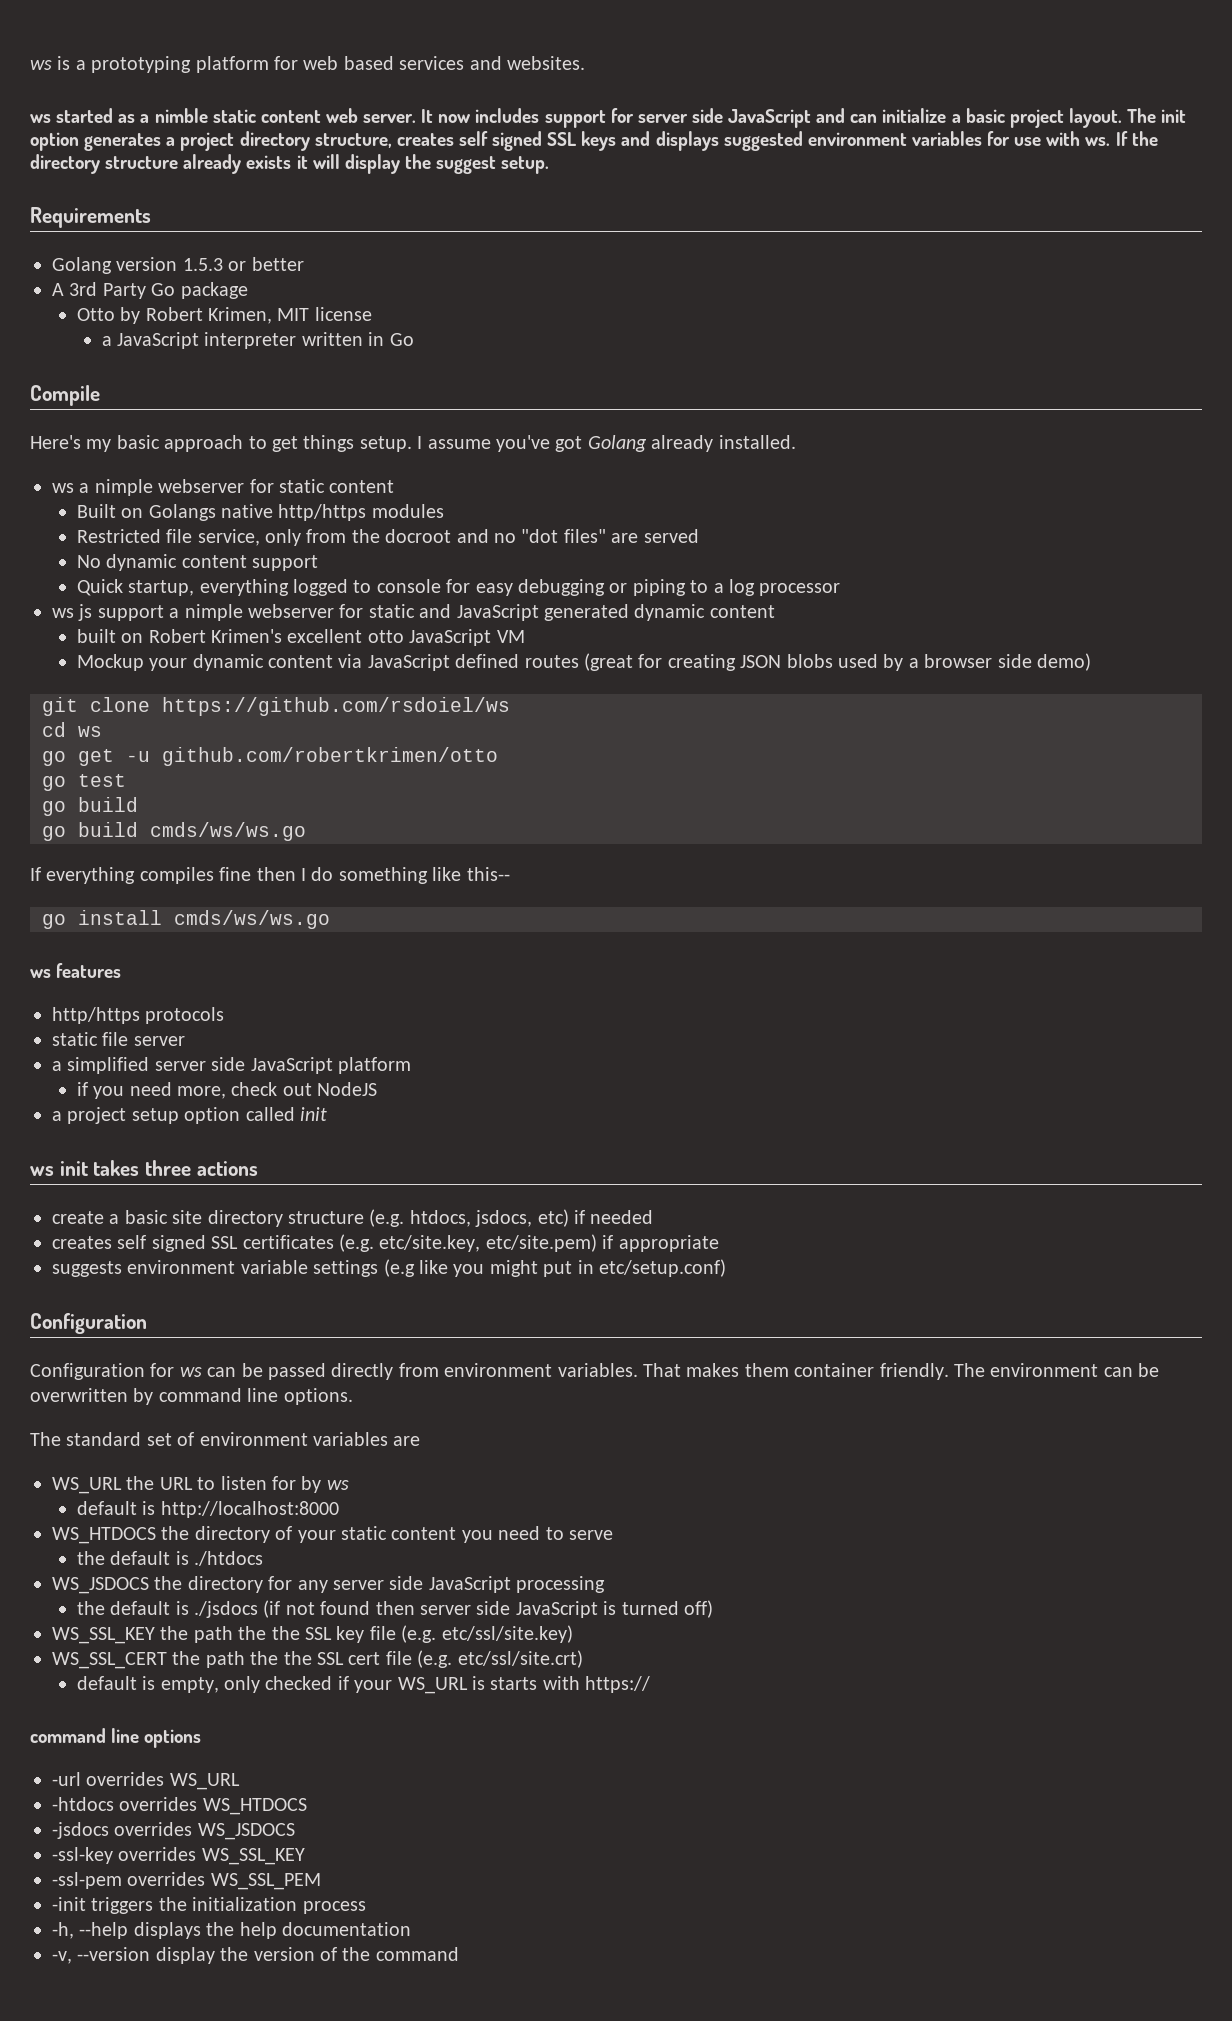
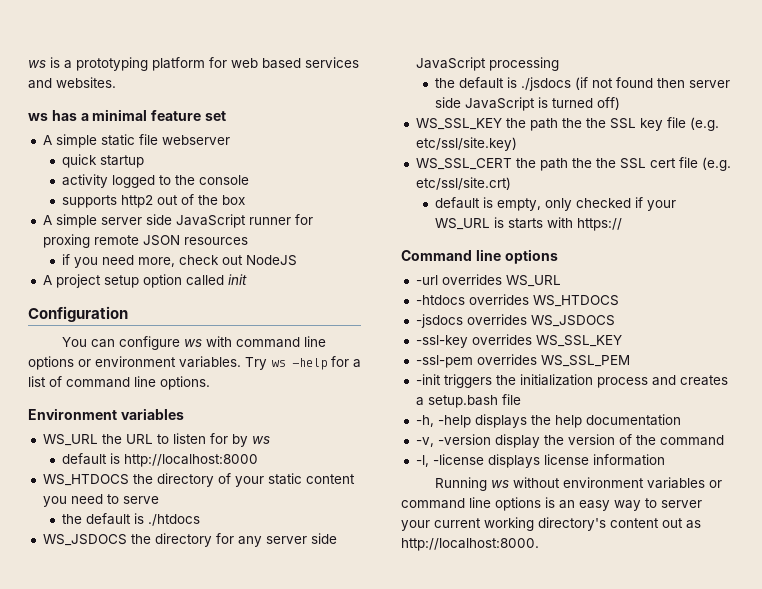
[56,108,1187,128] [30,131,1158,151] [30,154,550,174] [30,207,151,228] [52,257,304,274] [52,282,248,299] [76,307,372,324] [101,332,414,349] [30,385,100,406] [30,435,796,452] [52,479,395,496] [76,504,444,521] [76,529,699,546] [76,554,318,571] [76,579,841,596] [52,604,775,621] [76,629,525,646] [76,653,1091,671] [42,697,510,716] [42,722,102,737] [42,747,498,766] [42,774,126,791] [42,797,138,816] [42,822,306,841] [30,867,510,884] [42,910,330,929] [30,963,122,978] [52,1007,225,1024] [52,1032,185,1046] [52,1057,411,1074] started as a nimble static content web server. It now includes support for server side JavaScript and can initialize a basic project layout. The init option generates a project directory structure, creates self signed SSL keys and displays suggested environment variables for use with ws. If the directory structure already exists it will display the suggest setup. // Requirements // Golang version 1.5.3 or better // A 3rd Party Go package // Otto by Robert Krimen, MIT license // a JavaScript interpreter written in Go // Compile // Here's my basic approach to get things setup. I assume you've got Golang already installed. // ws a nimple webserver for static content // Built on Golangs native http/https modules // Restricted file service, only from the docroot and no "dot files" are served // No dynamic content support // Quick startup, everything logged to console for easy debugging or piping to a log processor // ws js support a nimple webserver for static and JavaScript generated dynamic content // built on Robert Krimen's excellent otto JavaScript VM // Mockup your dynamic content via JavaScript defined routes (great for creating JSON blobs used by a browser side demo) // git clone https://github.com/rsdoiel/ws // cd ws // go get -u github.com/robertkrimen/otto // go test // go build // go build cmds/ws/ws.go // If everything compiles fine then I do something like this-- // go install cmds/ws/ws.go // ws features // http/https protocols // static file server // a simplified server side JavaScript platform -> [51,109,226,121] [42,134,230,148] [61,154,144,168] [61,174,249,188] [61,194,245,208] [42,214,313,228] [42,234,248,248] has a minimal feature set // A simple static file webserver // quick startup // activity logged to the console // supports http2 out of the box // A simple server side JavaScript runner for proxing remote JSON resources
[52,1111,62,1121] a -> [42,275,52,285] A
[30,1160,258,1176] [52,1209,654,1227] [52,1234,719,1252] [52,1259,726,1277] [30,1313,147,1334] [30,1363,1160,1380] [30,1388,353,1405] [30,1432,421,1446] ws init takes three actions // create a basic site directory structure (e.g. htdocs, jsdocs, etc) if needed // creates self signed SSL certificates (e.g. etc/site.key, etc/site.pem) if appropriate // suggests environment variable settings (e.g like you might put in etc/setup.conf) // Configuration // Configuration for ws can be passed directly from environment variables. That makes them container friendly. The environment can be overwritten by command line options. // The standard set of environment variables are -> [28,306,128,322] [62,336,327,350] [28,356,361,370] [28,376,210,390] [28,408,184,420] Configuration // You can configure ws with command line options or environment variables. Try ws -help for a list of command line options. // Environment variables
[30,1728,106,1743] command -> [401,250,472,261] Command
(366, 1907) none -> [651,375,728,386] [415,394,521,408] and creates a setup.bash file
[79,1922,129,1939] --help -> [437,415,471,428] -help
[77,1947,151,1961] --version -> [437,434,491,445] -version
(459, 1954) none -> [415,454,665,468] [435,477,723,491] [401,497,702,511] [401,517,701,531] [401,538,539,551] // -l, -license displays license information // Running ws without environment variables or command line options is an easy way to server your current working directory's content out as http://localhost:8000.

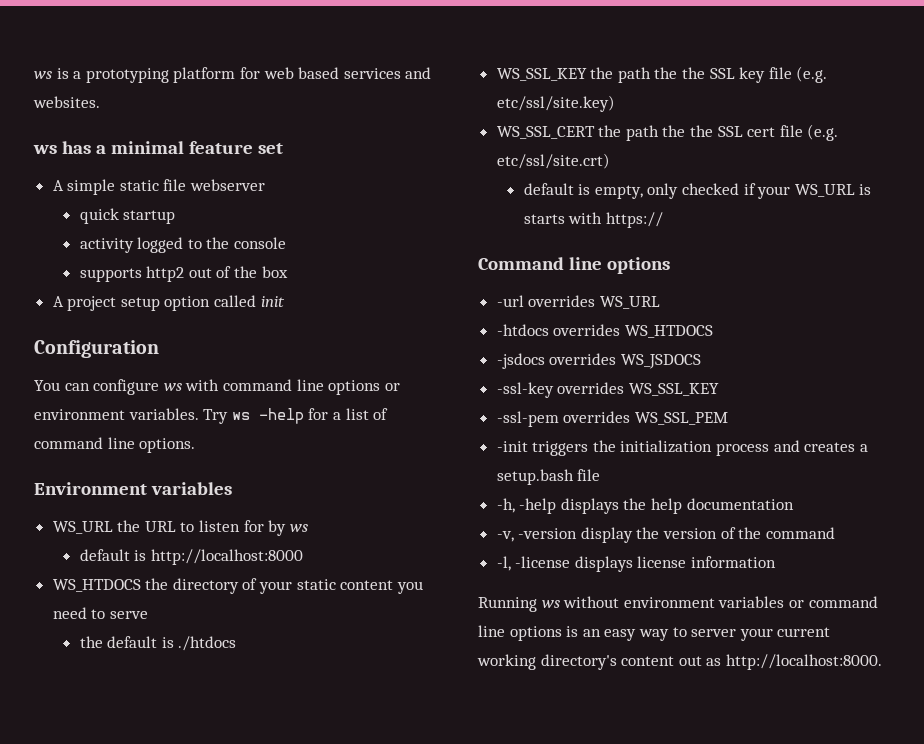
[42,214,313,228] [42,234,248,248] [61,254,297,268] // A simple server side JavaScript runner for proxing remote JSON resources // if you need more, check out NodeJS -> (288, 272) none
[42,533,337,547] [415,57,559,71] [434,77,730,91] [434,97,620,111] // WS_JSDOCS the directory for any server side JavaScript processing // the default is ./jsdocs (if not found then server side JavaScript is turned off) -> (237, 643) none

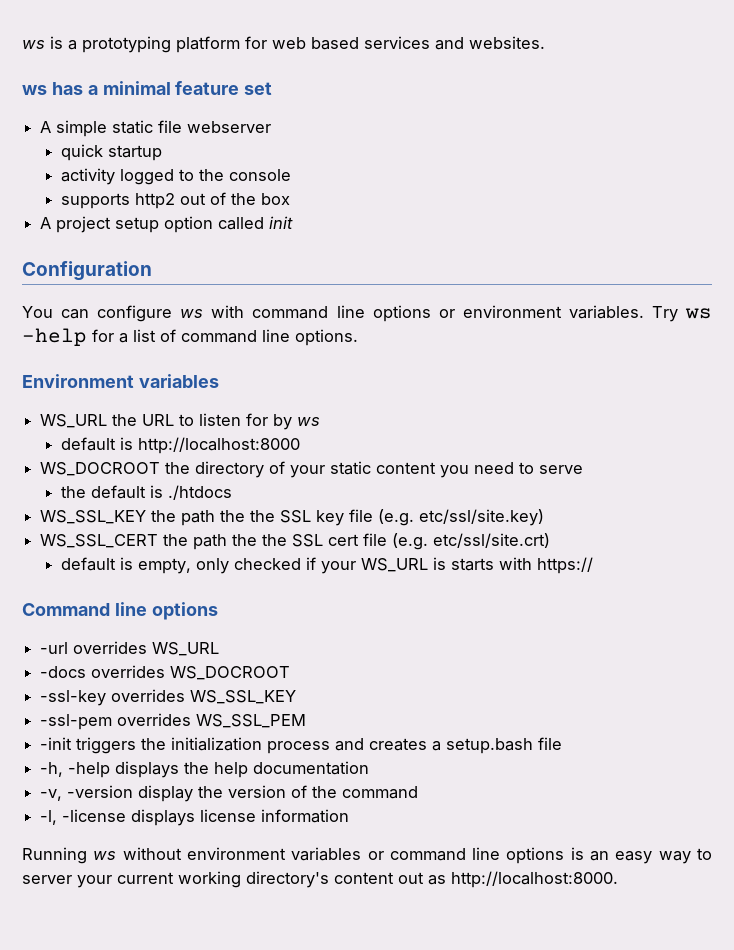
[52,579,141,592] WS_HTDOCS -> [40,462,161,476] WS_DOCROOT
[496,324,713,338] [496,353,701,369] -htdocs overrides WS_HTDOCS // -jsdocs overrides WS_JSDOCS -> [40,665,291,680] -docs overrides WS_DOCROOT

